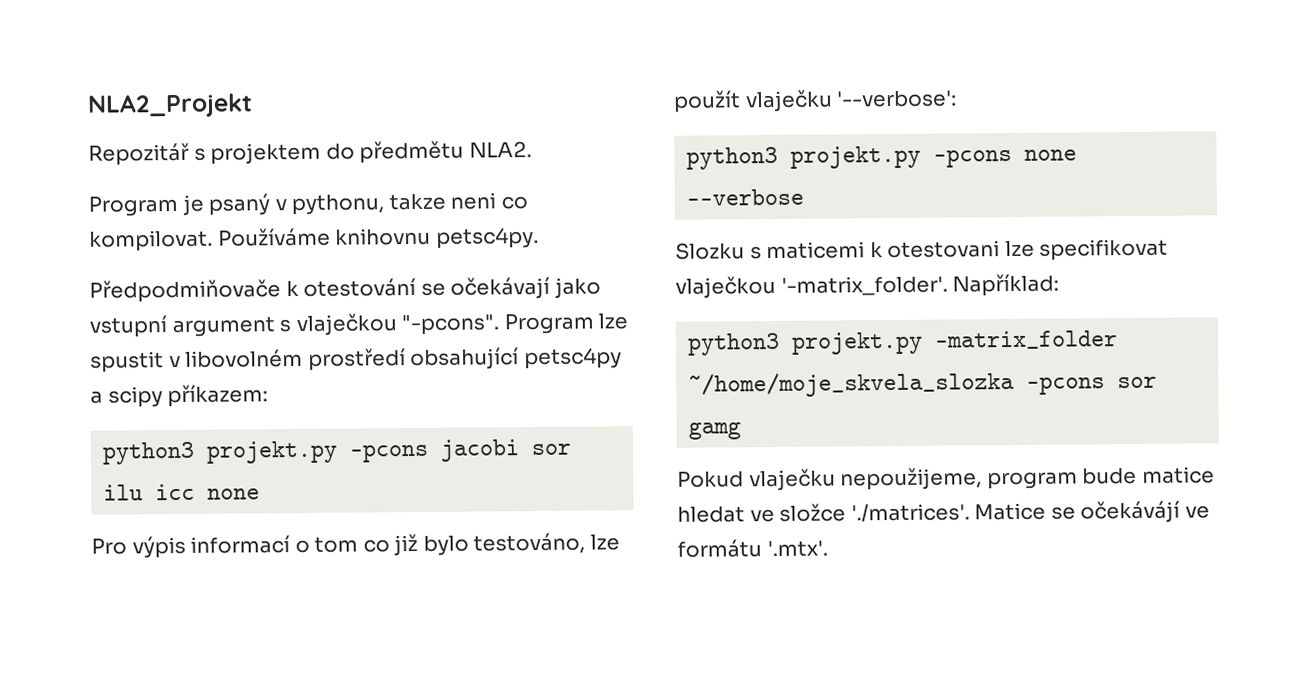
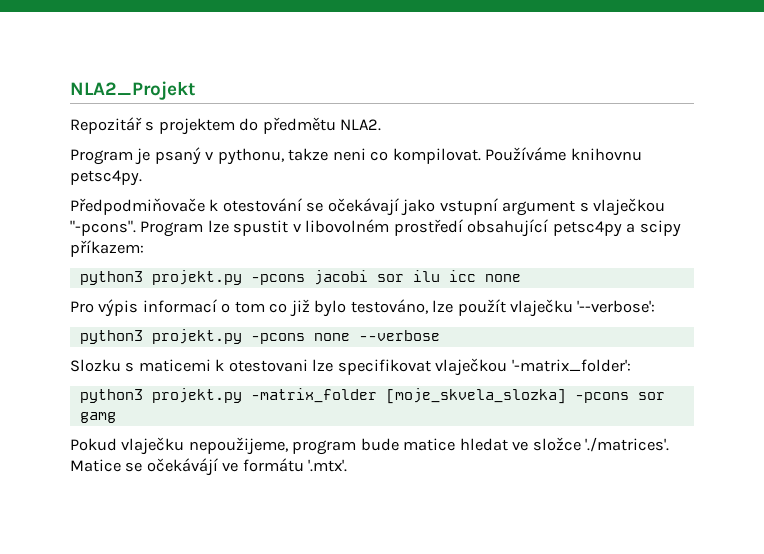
[780,273,1060,297] '-matrix_folder'. Například: -> [511,359,631,372] '-matrix_folder':
[688,370,1016,398] ~/home/moje_skvela_slozka -> [385,388,566,404] [moje_skvela_slozka]

